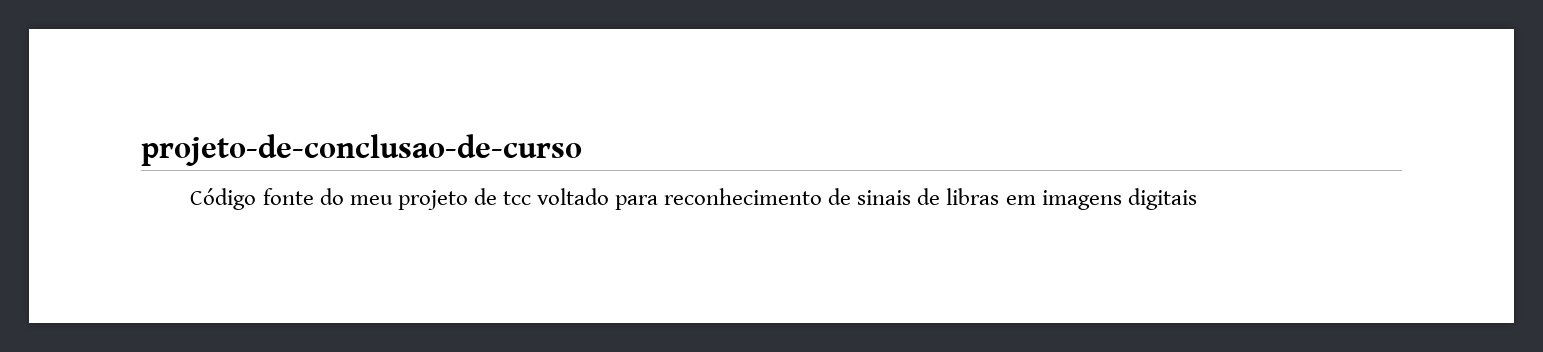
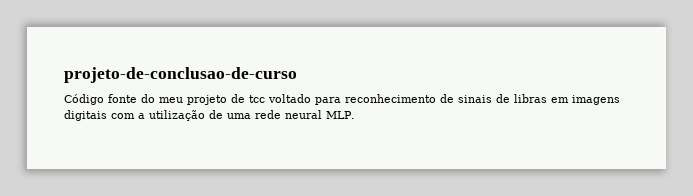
(1197, 199) none -> [111,110,355,121] com a utilização de uma rede neural MLP.

